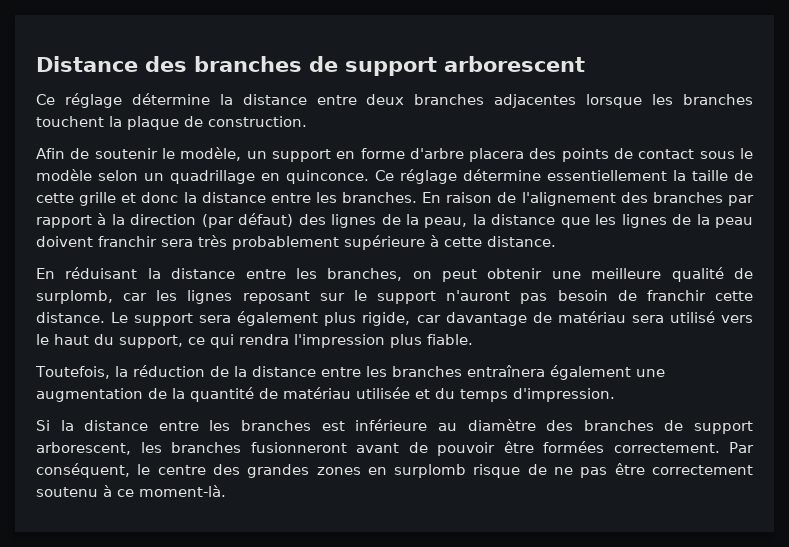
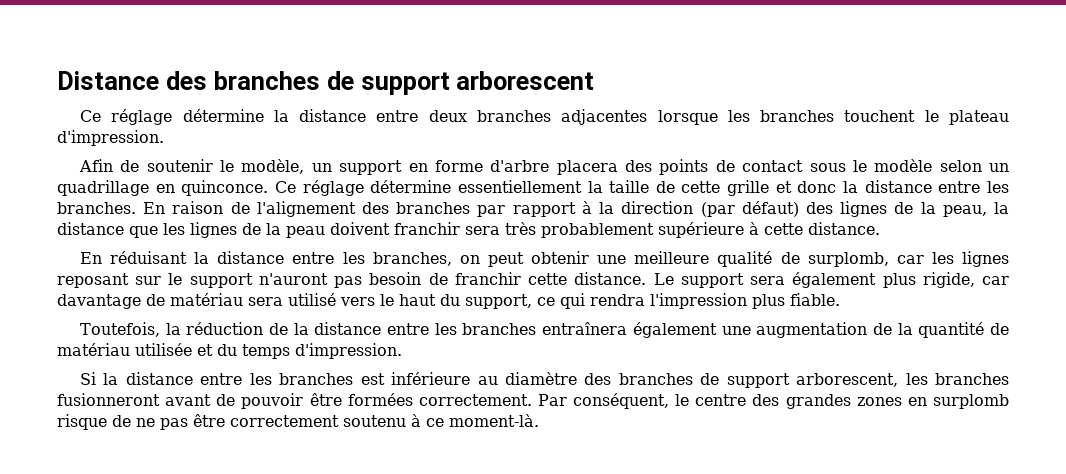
[109,116,307,130] la plaque de construction. -> [924,110,1009,125] [57,130,164,146] le plateau d'impression.

